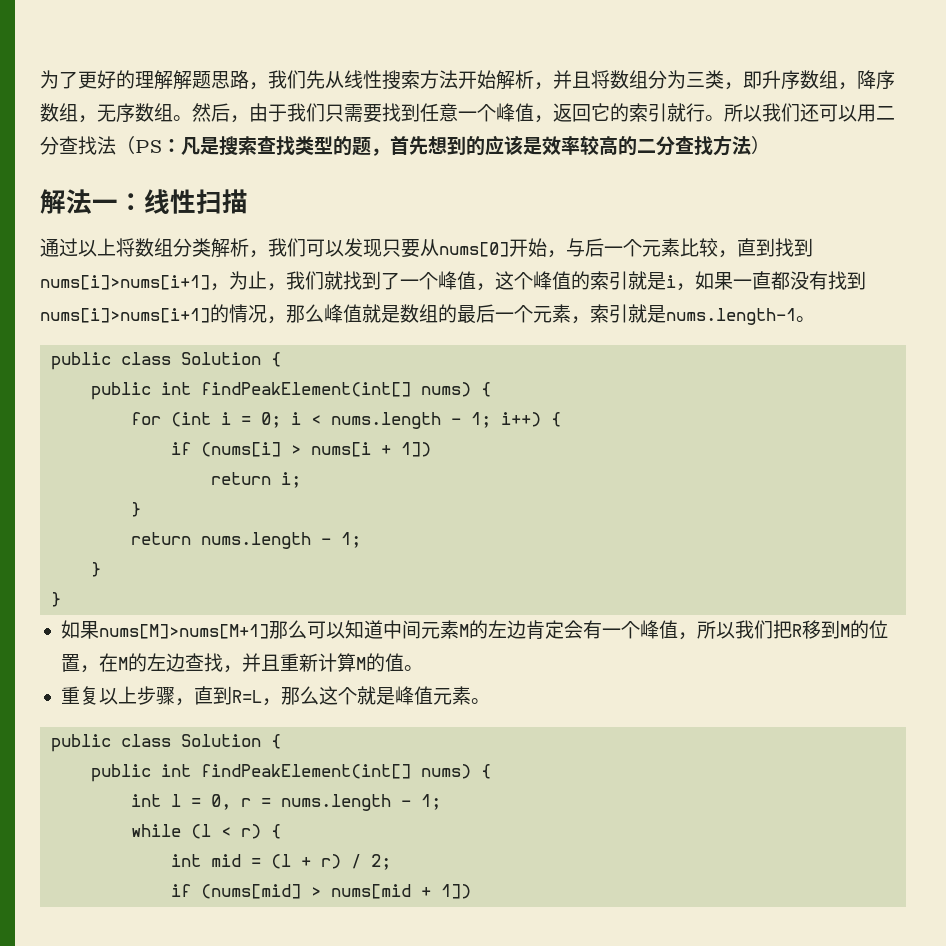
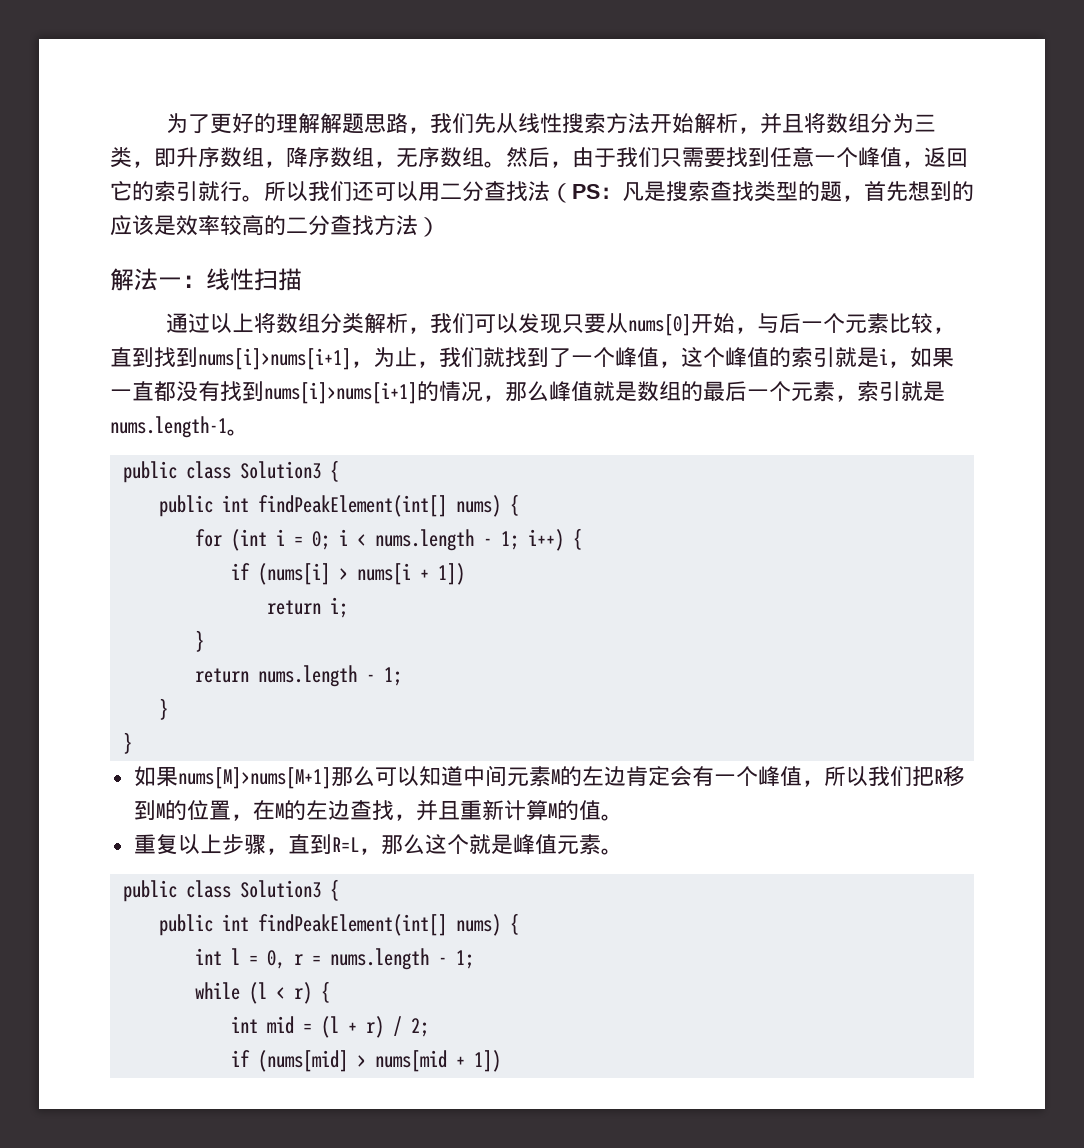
[181,352,262,365] Solution -> [239,461,321,479] Solution3
[181,734,262,747] Solution -> [239,880,321,898] Solution3

